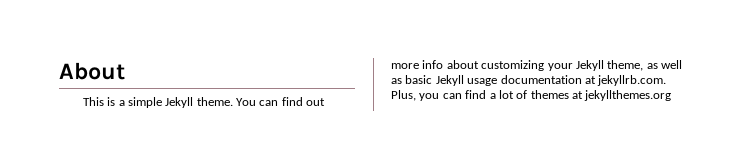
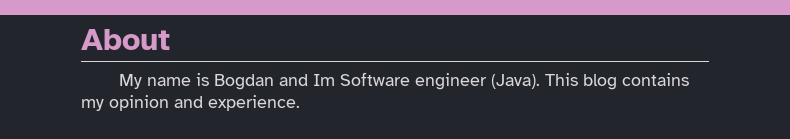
[82,97,326,108] [391,60,682,71] [391,75,667,86] [391,90,672,101] This is a simple Jekyll theme. You can find out more info about customizing your Jekyll theme, as well as basic Jekyll usage documentation at jekyllrb.com. Plus, you can find a lot of themes at jekyllthemes.org -> [118,72,689,90] [81,95,300,111] My name is Bogdan and Im Software engineer (Java). This blog contains my opinion and experience.

